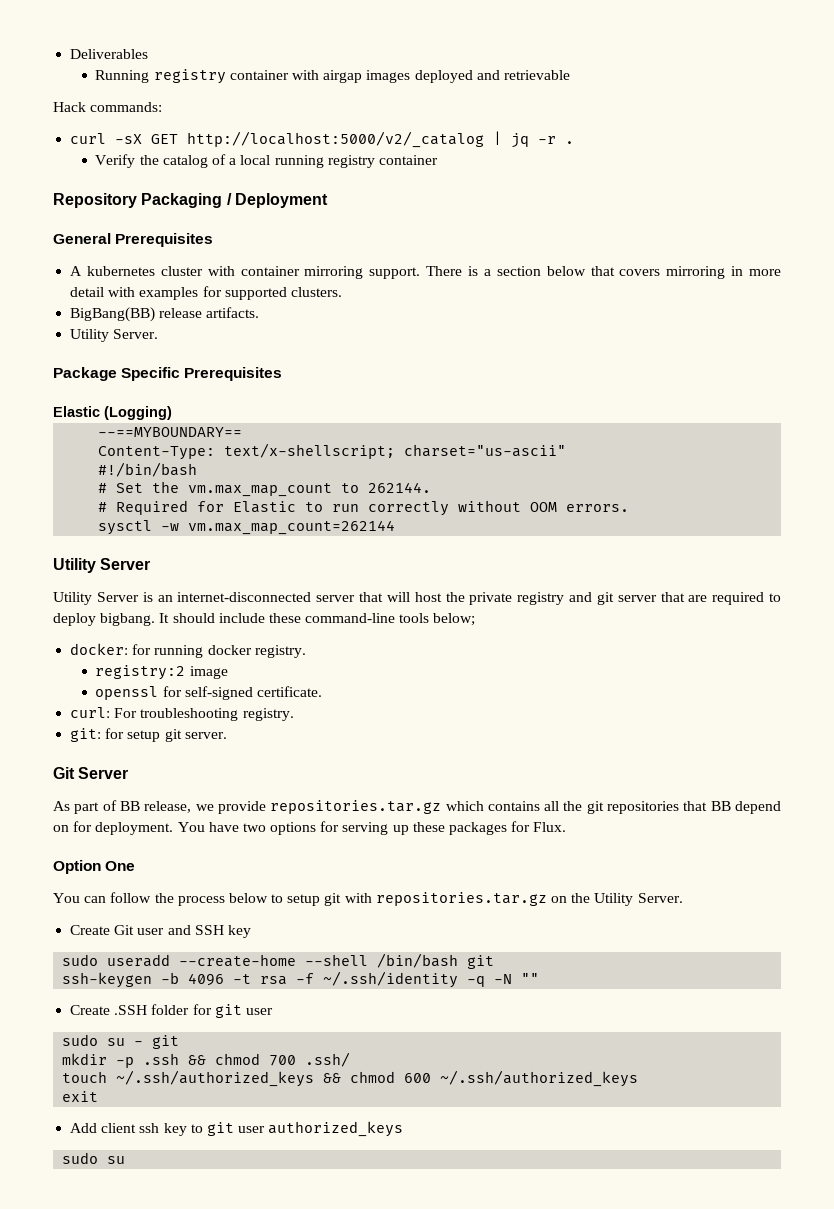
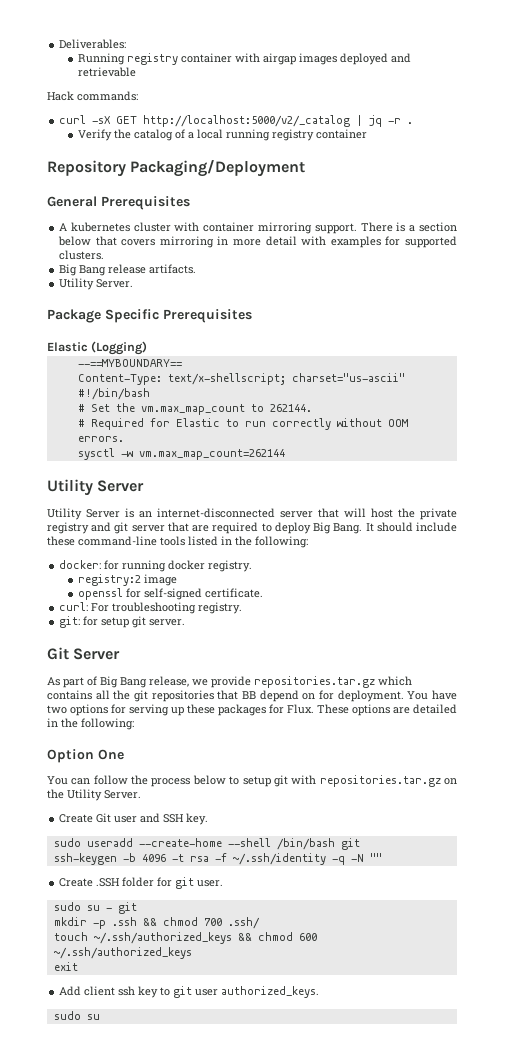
[70,49,149,59] Deliverables -> [59,39,127,49] Deliverables:
[141,193,328,208] Packaging / Deployment -> [130,160,306,177] Packaging/Deployment
[70,307,156,322] BigBang(BB) -> [59,264,107,276] Big Bang
[100,613,156,626] bigbang. -> [313,522,363,534] Big Bang.
[433,613,476,626] below; -> [188,536,308,548] listed in the following:
[119,801,140,811] BB -> [100,676,147,688] Big Bang
(567, 827) none -> [317,704,457,716] [47,718,134,730] These options are detailed in the following:
[227,925,251,938] key -> [186,813,209,825] key.
[245,1008,273,1015] user -> [197,880,224,887] user.
[268,1121,404,1137] authorized_keys -> [221,986,320,998] authorized_keys.

